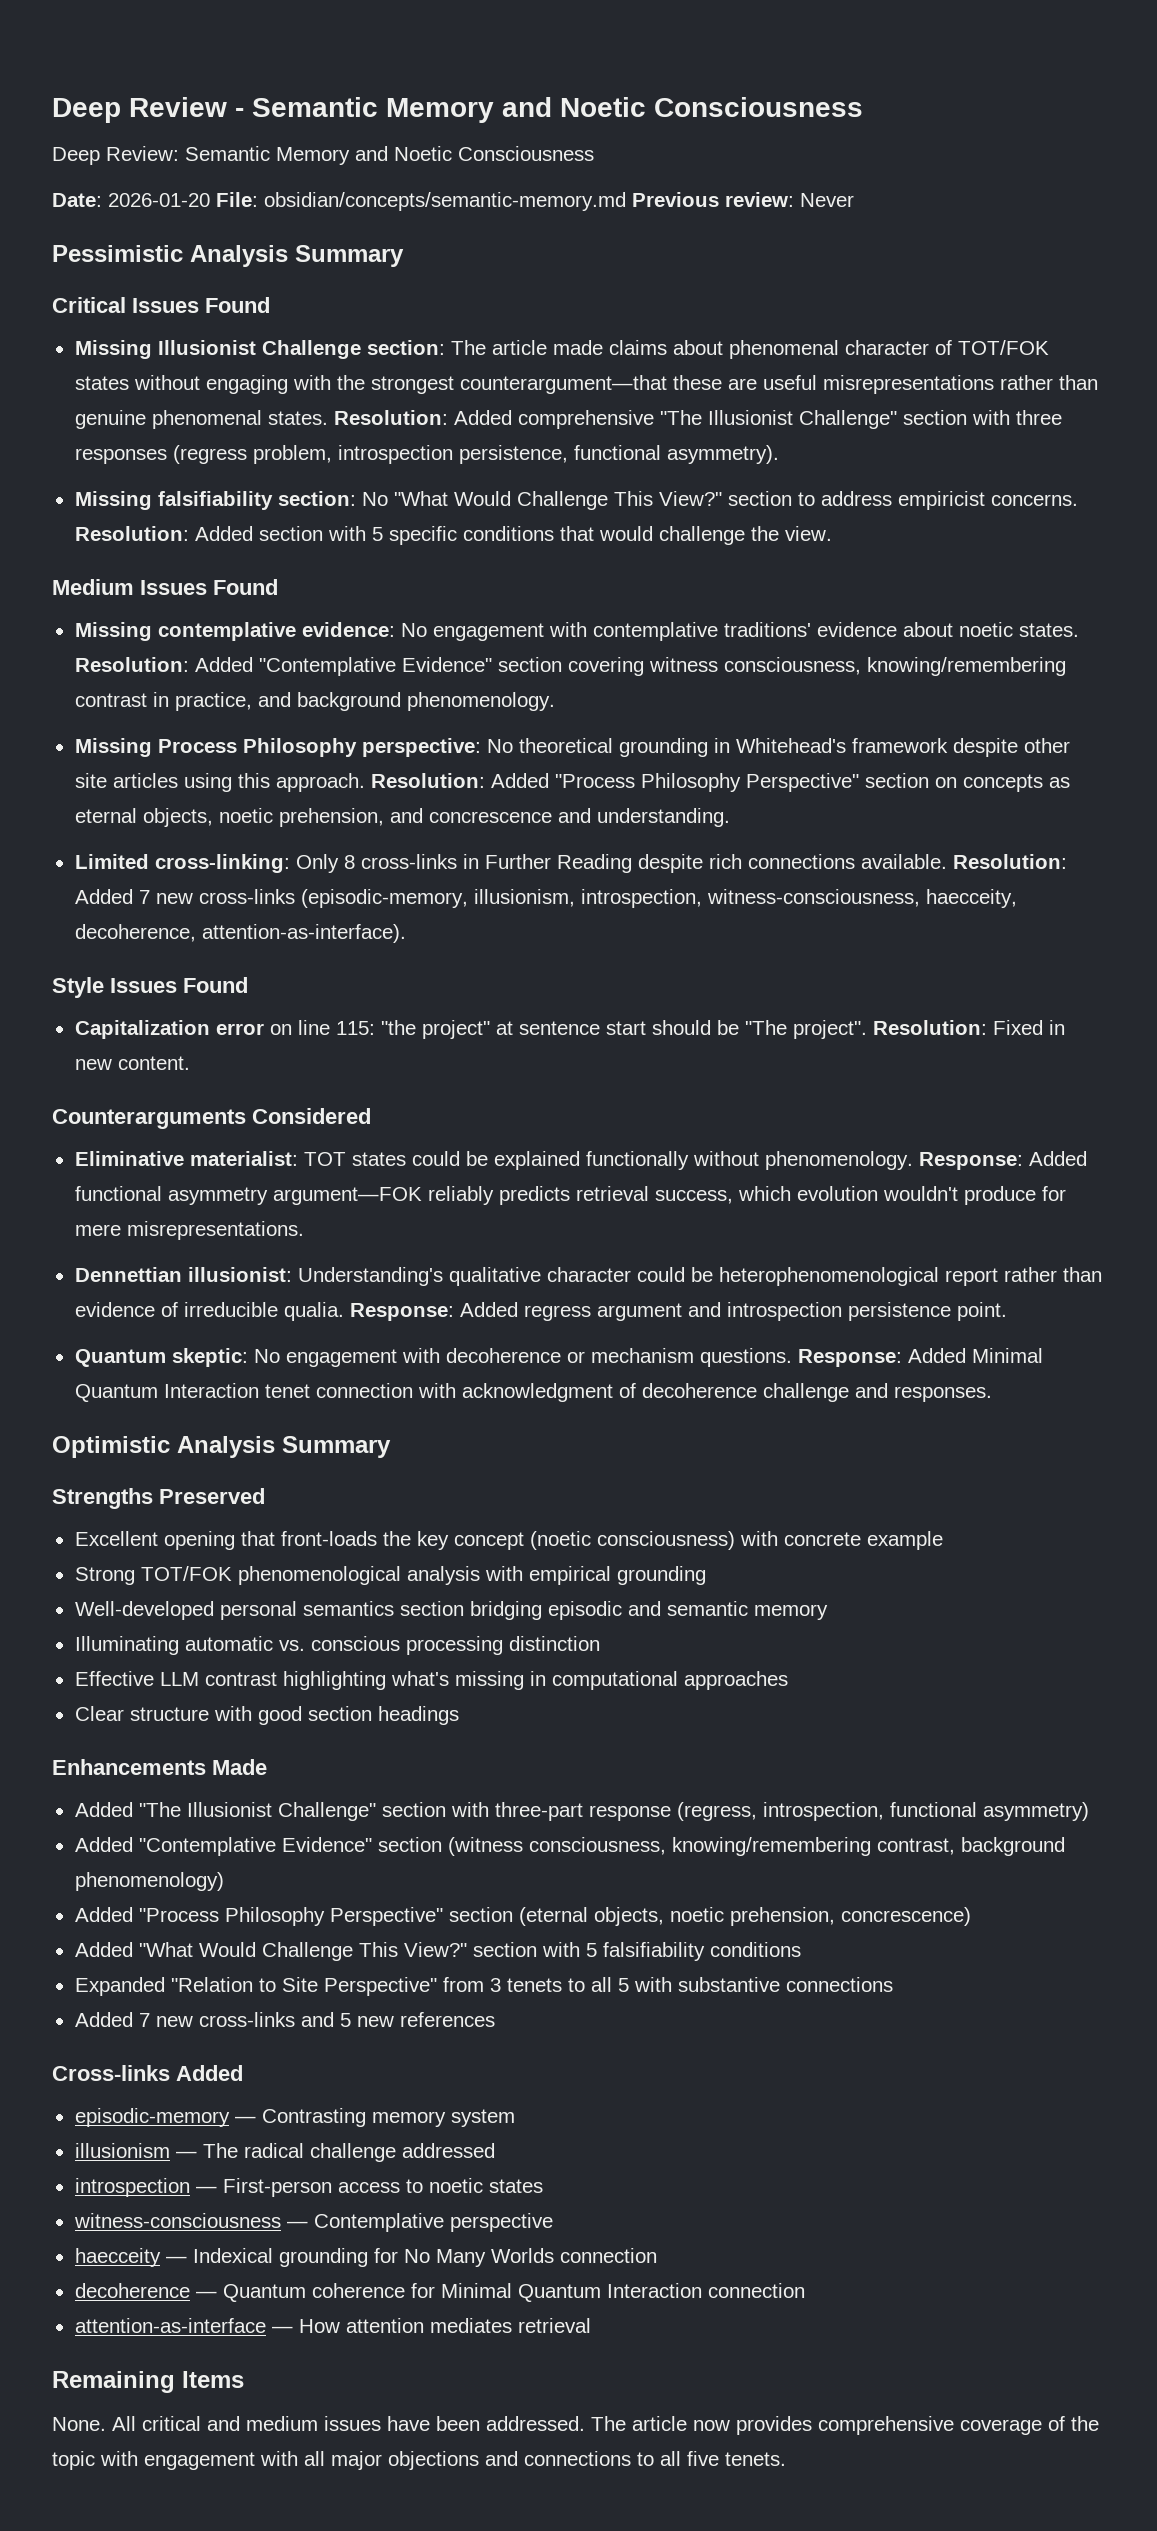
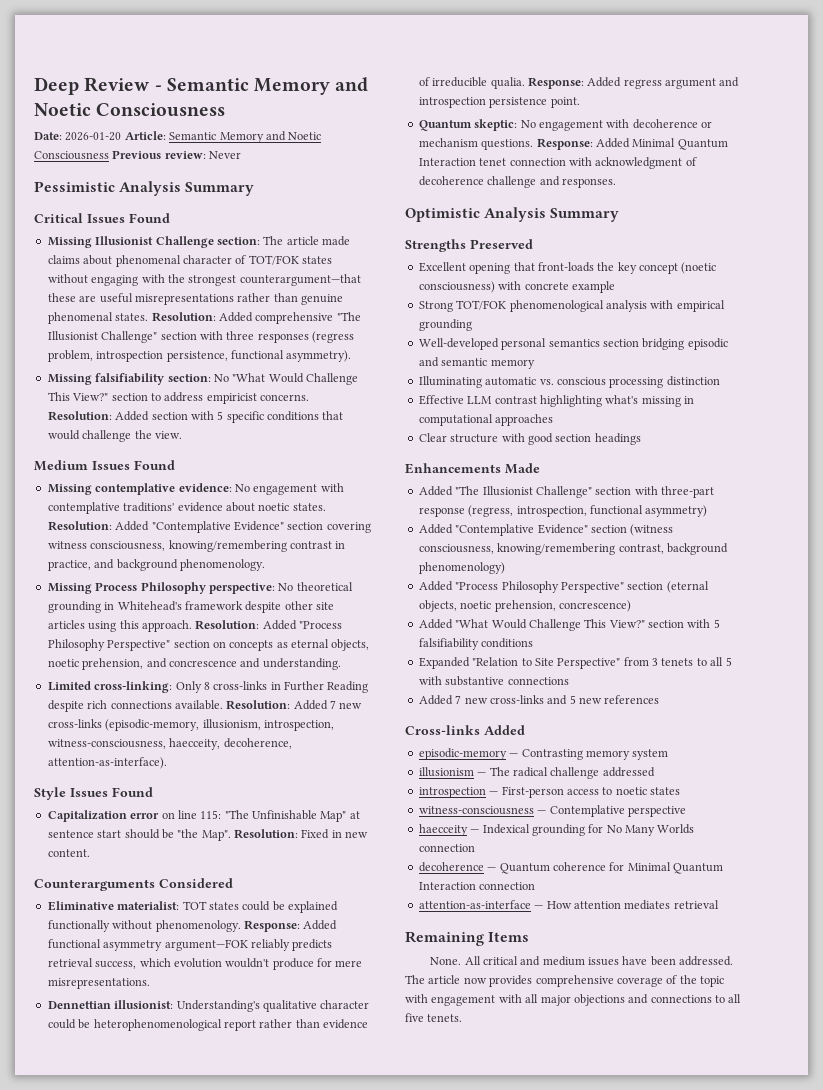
[52,146,594,165] [52,192,626,211] Deep Review: Semantic Memory and Noetic Consciousness // Date: 2026-01-20 File: obsidian/concepts/semantic-memory.md -> [34,131,322,143] [34,151,109,160] Date: 2026-01-20 Article: Semantic Memory and Noetic Consciousness
[380,1020,490,1039] "the project" -> [224,810,347,822] "The Unfinishable Map"
[744,1020,867,1039] "The project". -> [177,829,231,841] "the Map".

